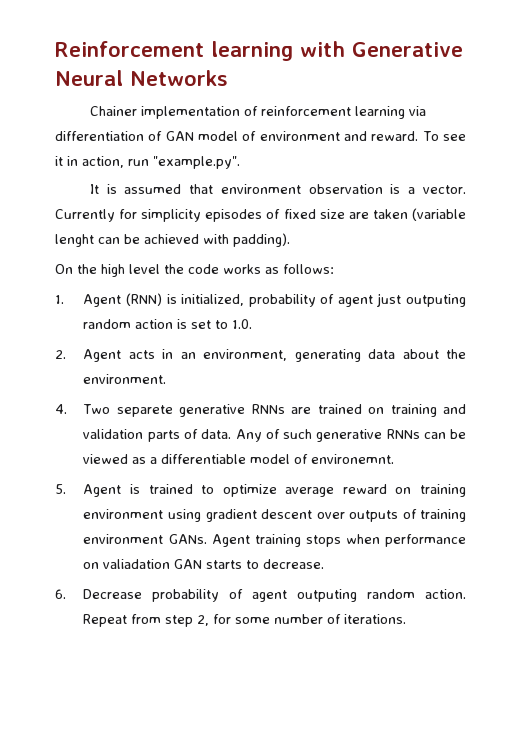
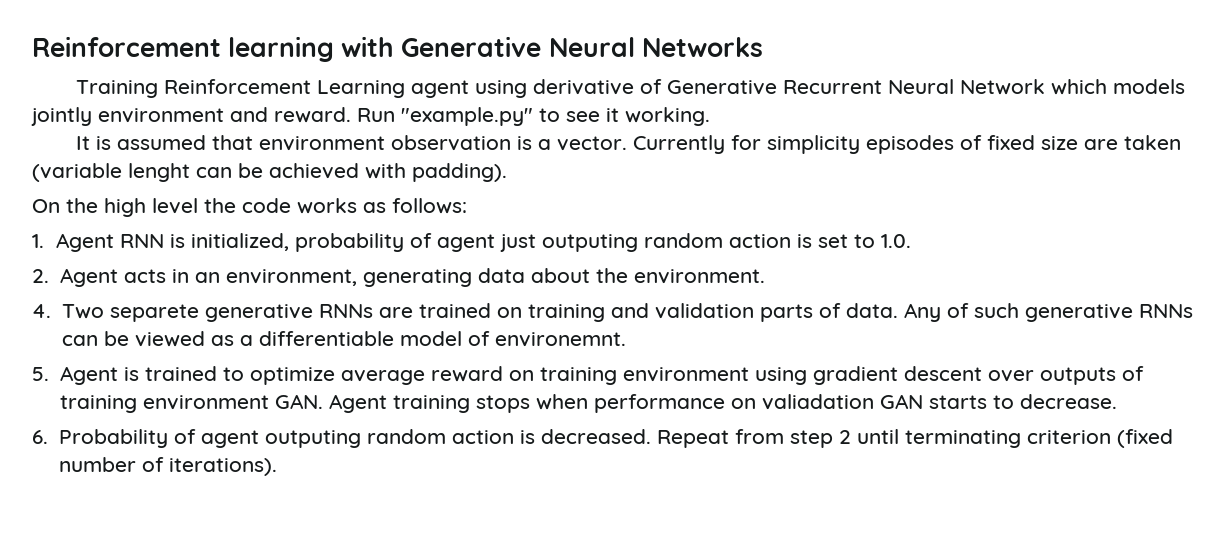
[89,106,426,119] [55,131,467,141] [55,156,240,169] Chainer implementation of reinforcement learning via differentiation of GAN model of environment and reward. To see it in action, run "example.py". -> [75,79,1185,98] [31,107,710,126] Training Reinforcement Learning agent using derivative of Generative Recurrent Neural Network which models jointly environment and reward. Run "example.py" to see it working.
[126,293,163,306] (RNN) -> [119,234,164,248] RNN
[168,534,207,544] GANs. -> [274,394,323,409] GAN.
[83,589,220,602] Decrease probability -> [58,429,168,448] Probability
[425,589,467,599] [83,614,271,627] action. Repeat from step 2, for some -> [451,429,1173,448] action is decreased. Repeat from step 2 until terminating criterion (fixed
[344,614,407,624] iterations. -> [168,458,277,476] iterations).

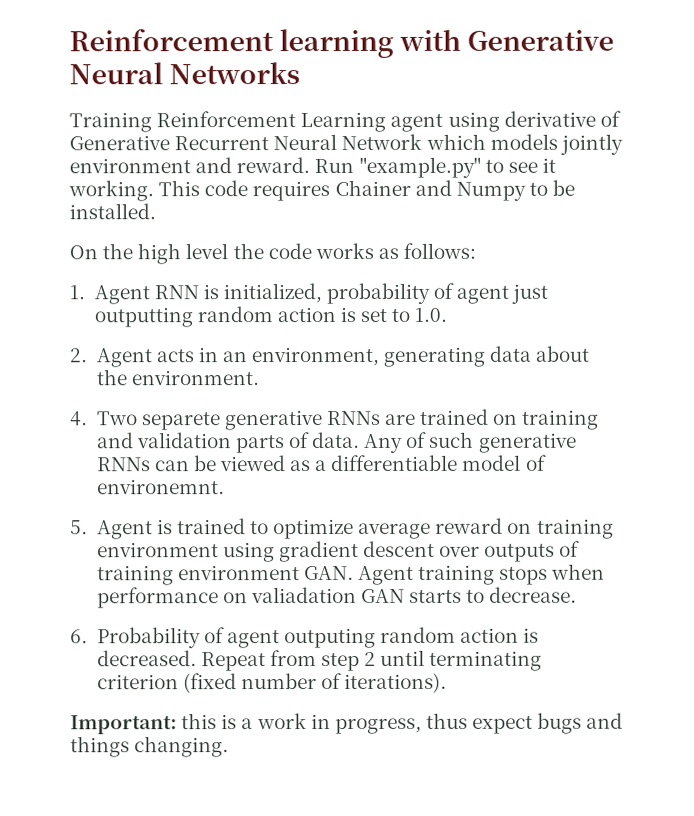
[75,135,1181,154] [32,163,507,182] // It is assumed that environment observation is a vector. Currently for simplicity episodes of fixed size are taken (variable lenght can be achieved with padding). -> [158,179,576,202] [69,203,156,220] This code requires Chainer and Numpy to be installed.
[541,234,638,252] outputing -> [93,307,193,328] outputting
(277, 467) none -> [70,712,624,735] [70,736,230,758] // Important: this is a work in progress, thus expect bugs and things changing.

